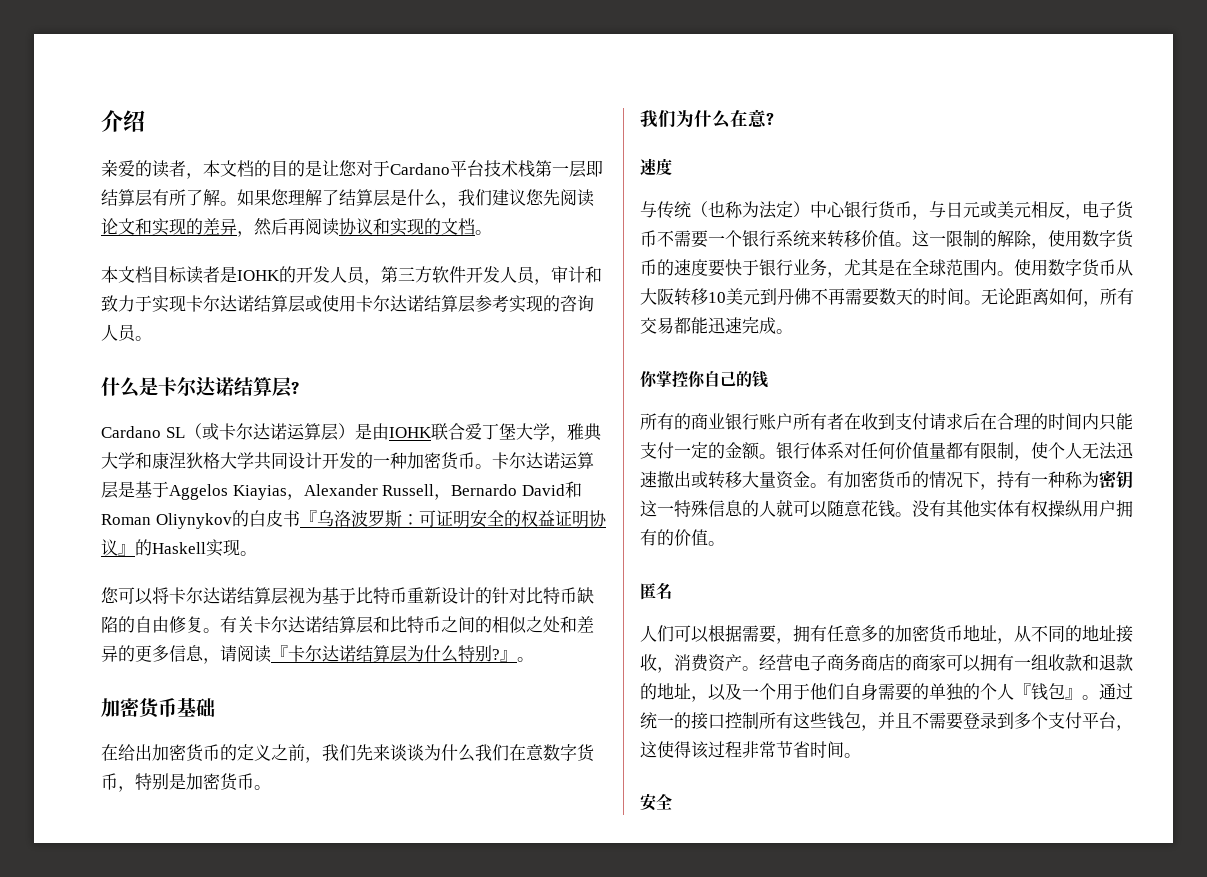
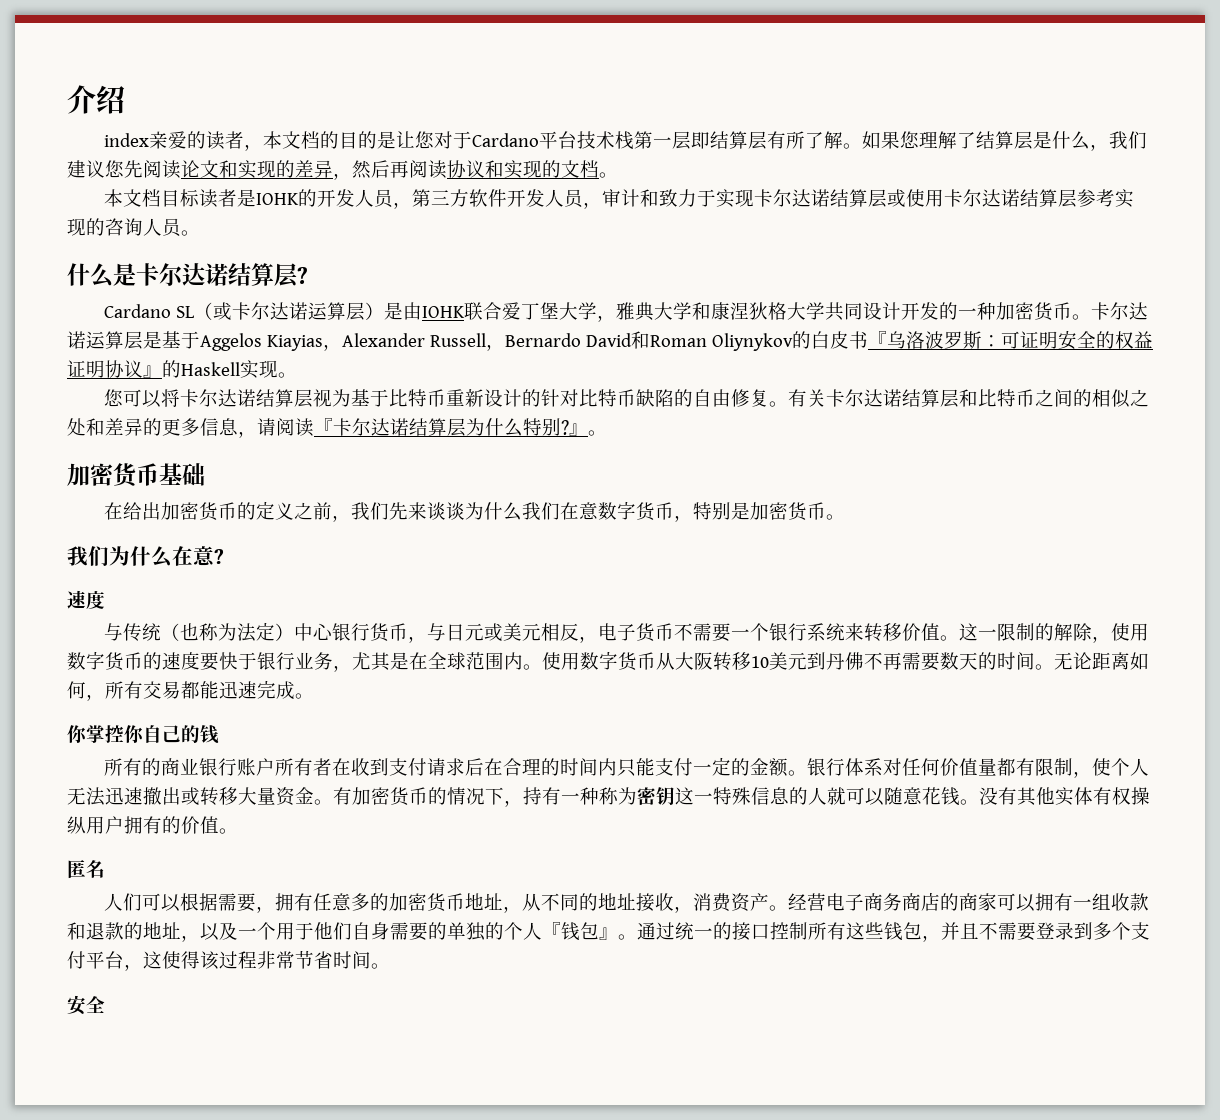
(145, 121) none -> [104,133,150,147] index

